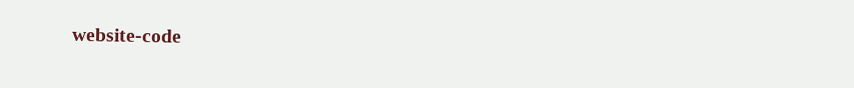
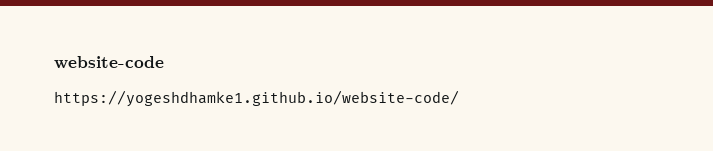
(182, 35) none -> [54,90,459,107] // https://yogeshdhamke1.github.io/website-code/

